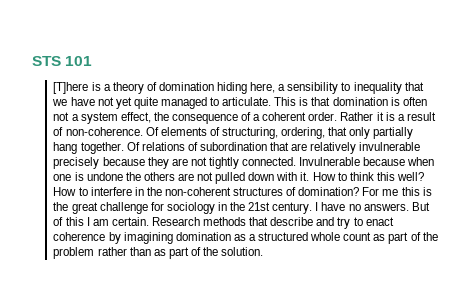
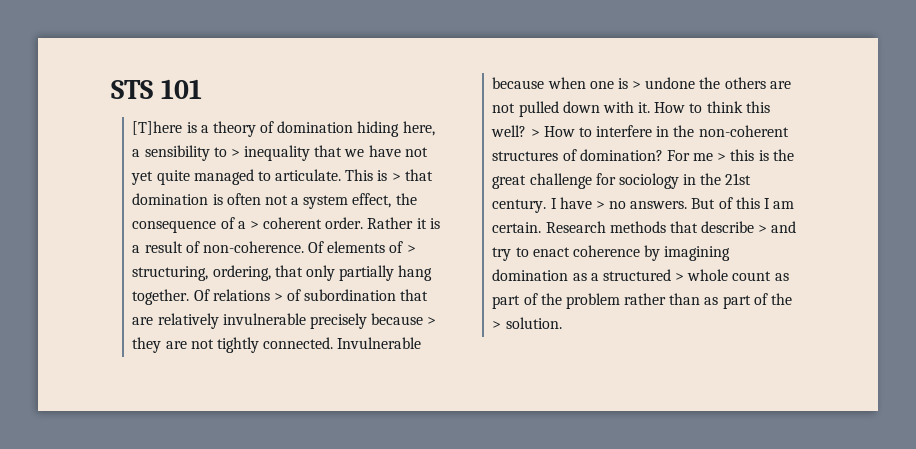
(351, 86) none -> [230,149,240,157] >
(309, 101) none -> [391,173,401,181] >
(261, 117) none -> [249,221,259,229] >
(220, 131) none -> [406,245,416,253] >
(185, 146) none -> [273,293,283,301] >
(145, 161) none -> [427,317,437,325] >
(84, 176) none -> [632,81,642,89] >
(424, 176) none -> [530,129,540,137] >
(399, 192) none -> [717,153,727,161] >
(346, 206) none -> [595,201,605,209] >
(314, 221) none -> [758,225,768,233] >
(309, 236) none -> [675,273,685,281] >
(219, 251) none -> [492,321,502,329] >

